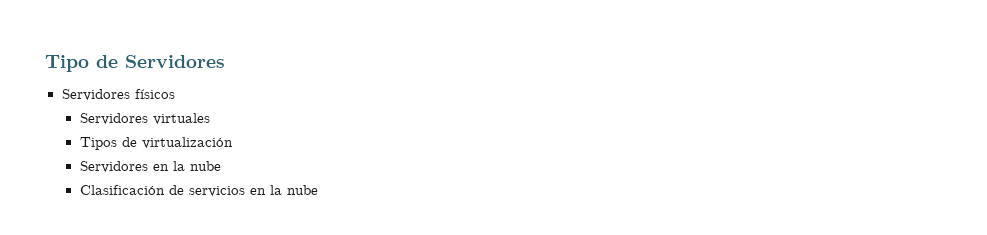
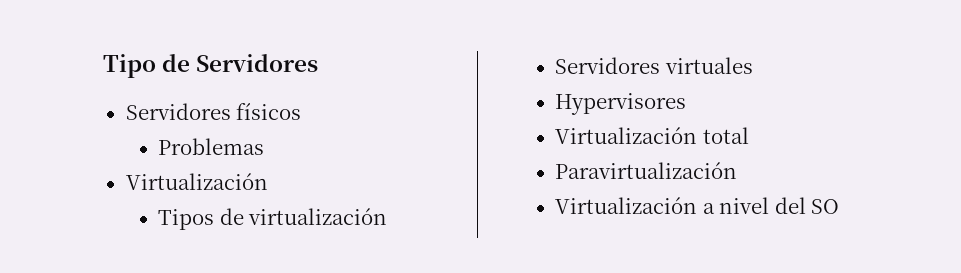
[79,113,210,125] Servidores virtuales -> [158,138,265,155] [125,173,268,190] Problemas // Virtualización
[152,161,221,171] [79,185,318,197] en la nube // Clasificación de servicios en la nube -> [664,57,753,74] [555,93,687,115] [555,127,749,144] [555,162,738,179] [555,197,840,214] virtuales // Hypervisores // Virtualización total // Paravirtualización // Virtualización a nivel del SO

